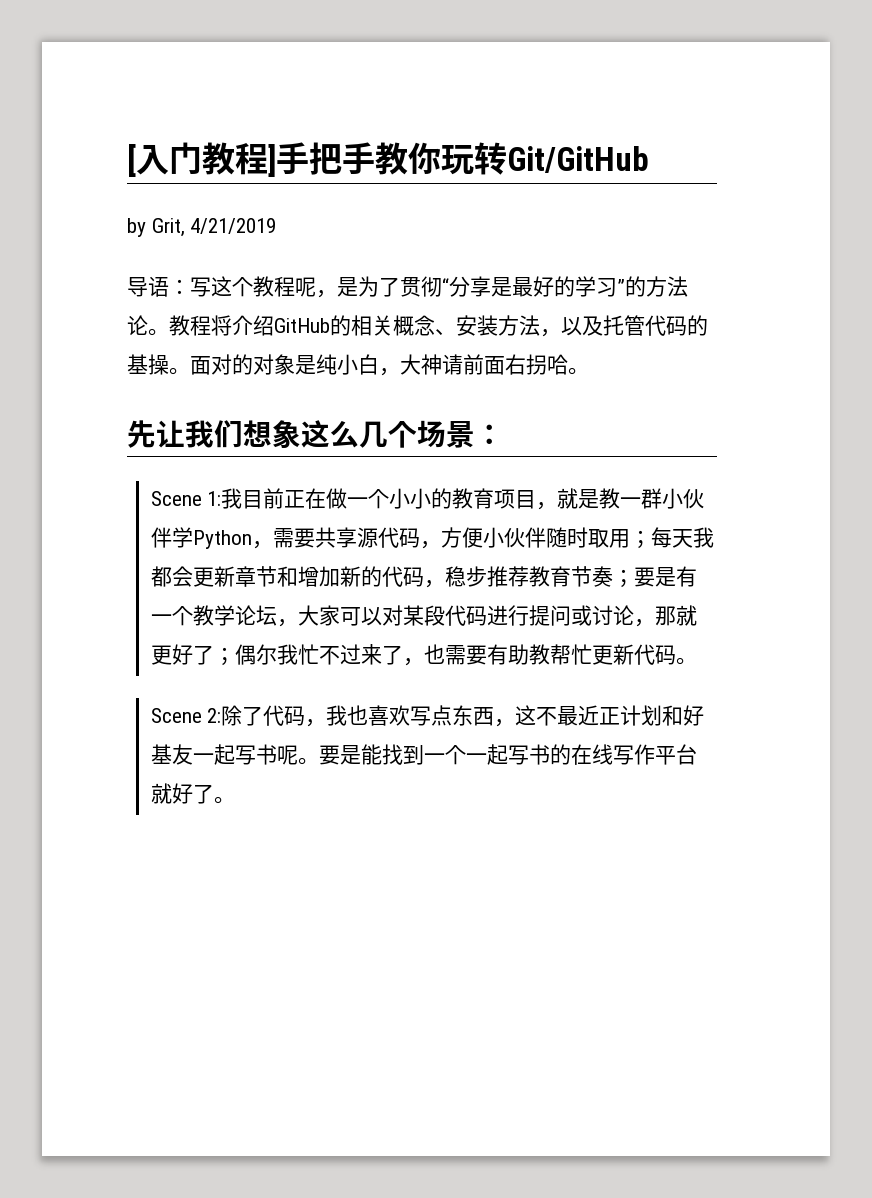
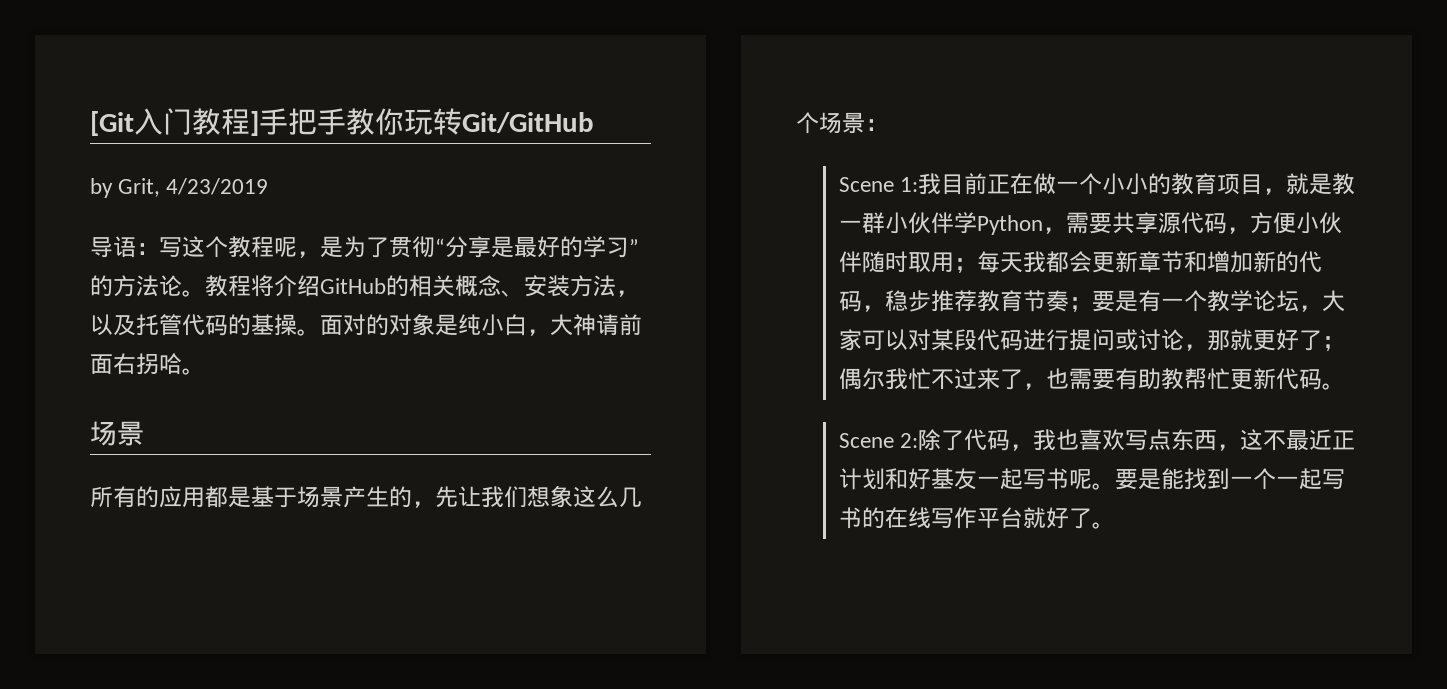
[127,144,136,177] [ -> [90,111,134,136] [Git
[190,218,277,234] 4/21/2019 -> [166,178,269,195] 4/23/2019
(589, 371) none -> [90,421,144,446] [90,486,435,508] 场景 // 所有的应用都是基于场景产生的，

